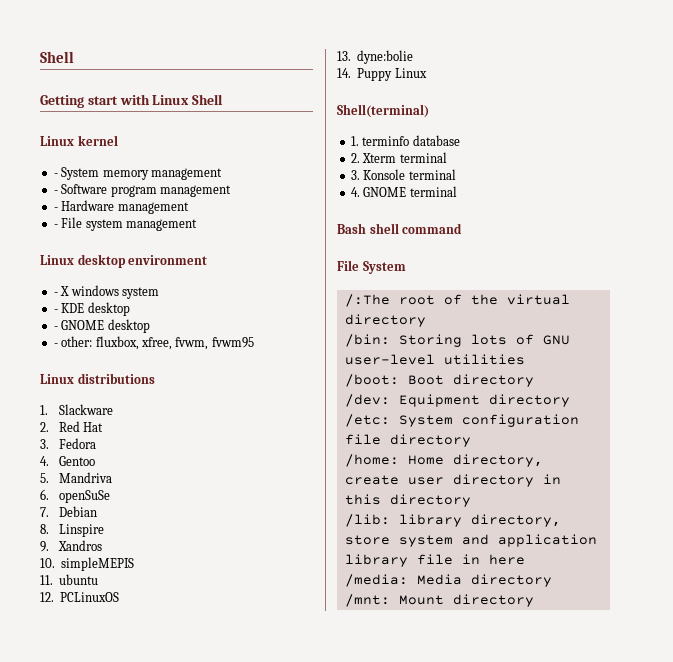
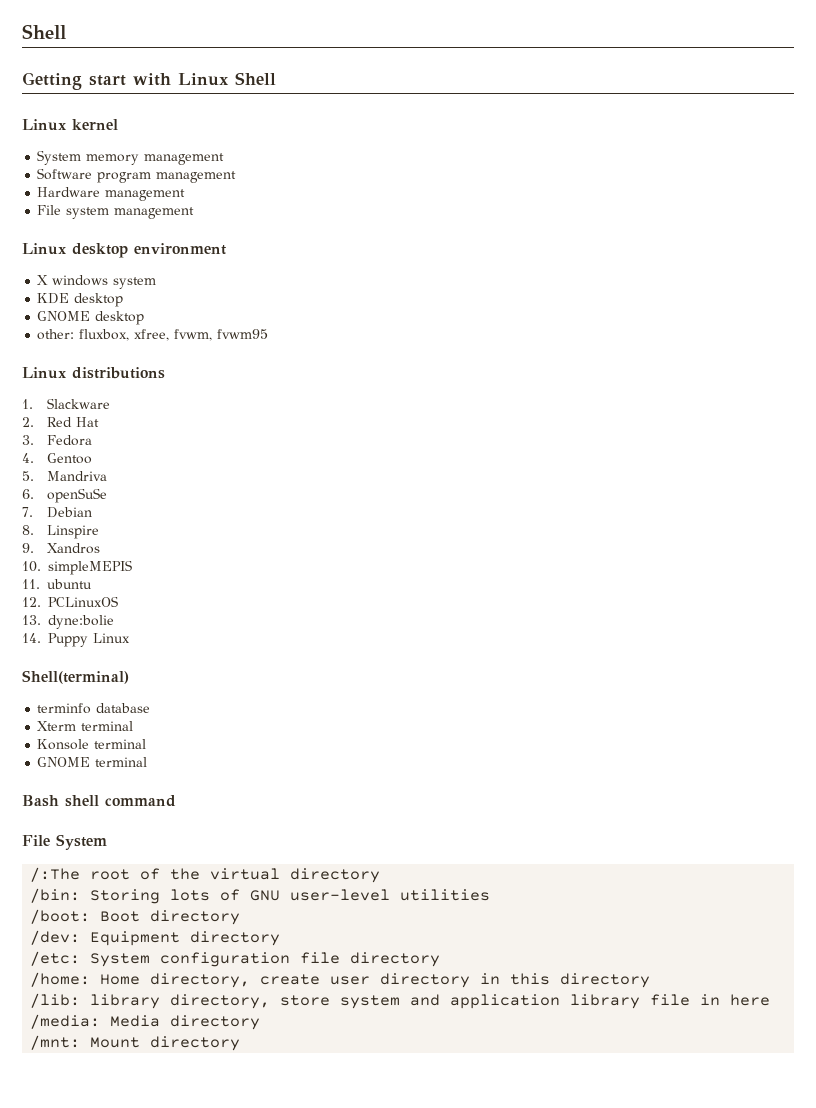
[53,173,58,177] - -> (118, 124) none
[53,190,58,194] - -> (225, 159) none
[53,207,58,211] - -> (237, 177) none
[53,224,58,228] - -> (186, 195) none
[53,292,58,296] - -> (226, 249) none
[53,309,58,313] - -> (157, 283) none
[53,326,58,330] - -> (124, 300) none
[53,343,58,347] - -> (145, 318) none
[350,136,359,146] 1. -> (129, 677) none
[350,153,360,163] 2. -> (151, 708) none
[350,170,360,180] 3. -> (134, 726) none
[350,187,360,197] 4. -> (147, 744) none

